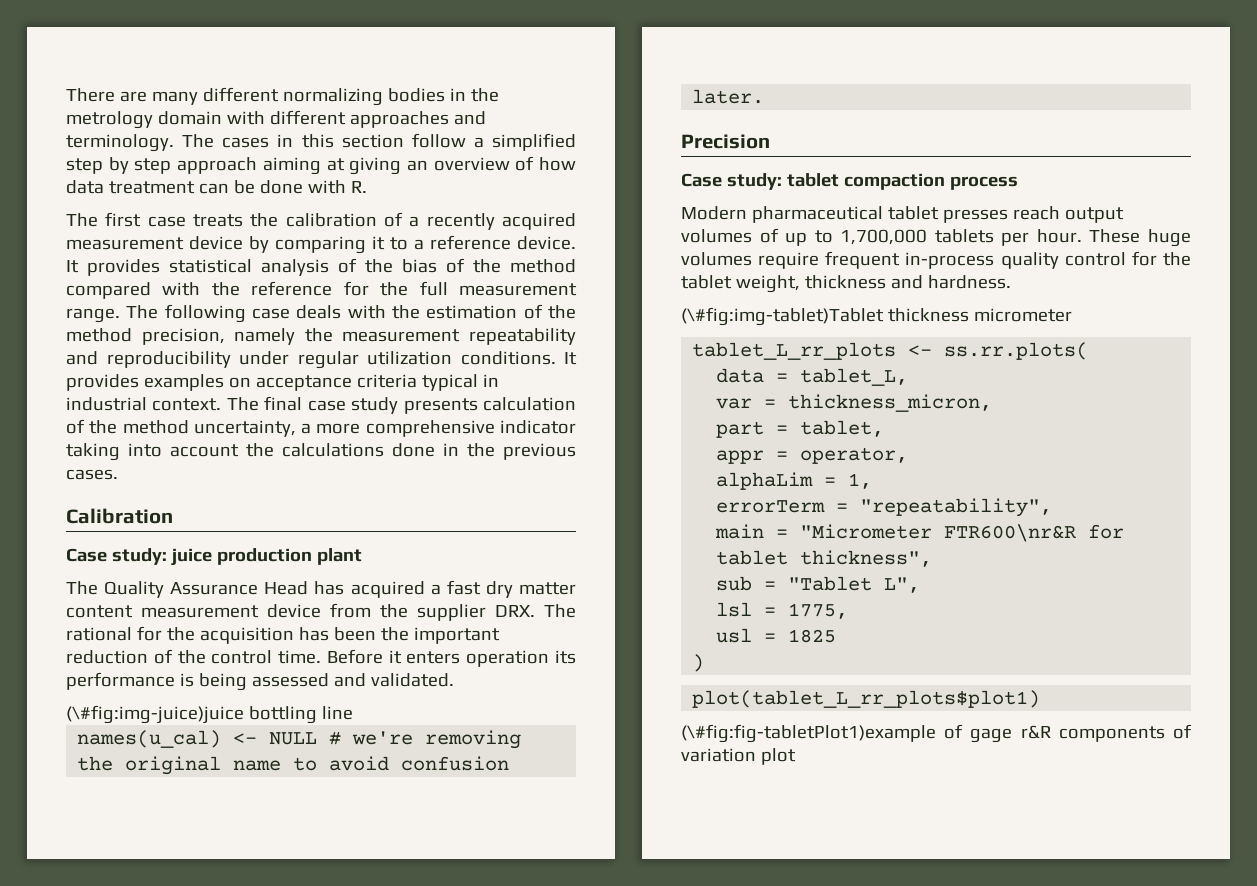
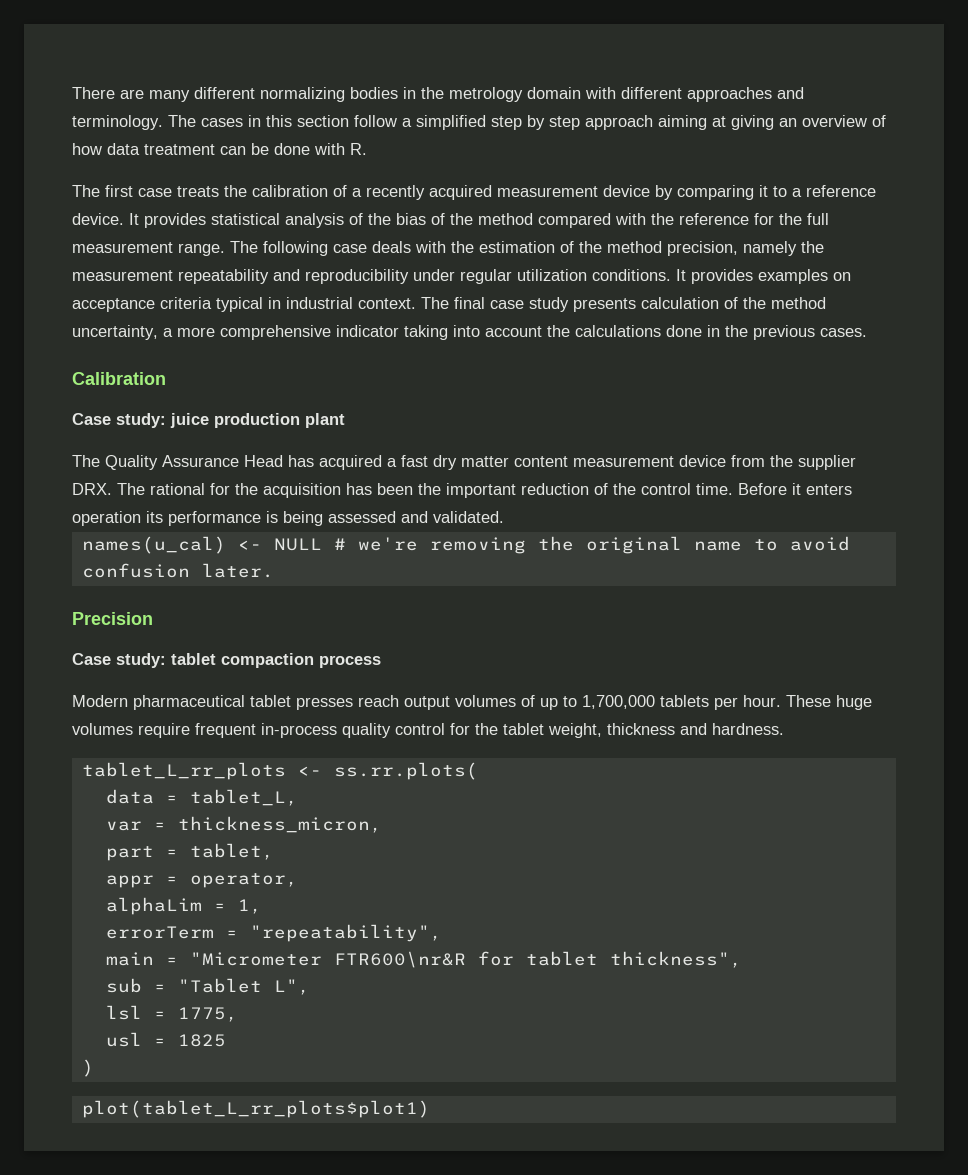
[66,705,353,724] // (\#fig:img-juice)juice bottling line -> (504, 517) none
[681,307,1072,326] // (\#fig:img-tablet)Tablet thickness micrometer -> (784, 729) none
[681,724,1192,743] [681,748,796,765] // (\#fig:fig-tabletPlot1)example of gage r&R components of variation plot -> (430, 1109) none

